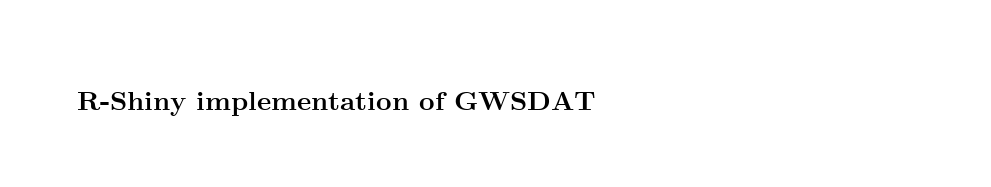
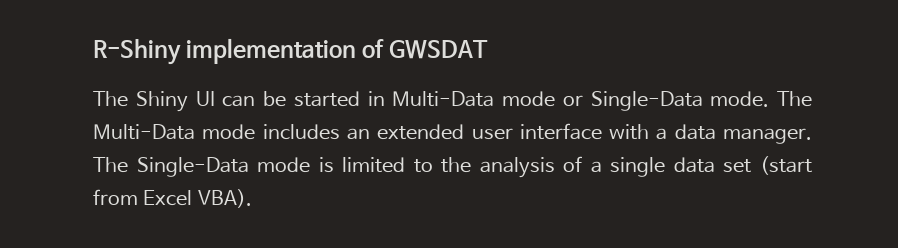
(596, 100) none -> [93,91,812,112] [93,123,813,144] [93,156,812,178] [93,189,252,208] // The Shiny UI can be started in Multi-Data mode or Single-Data mode. The Multi-Data mode includes an extended user interface with a data manager. The Single-Data mode is limited to the analysis of a single data set (start from Excel VBA).

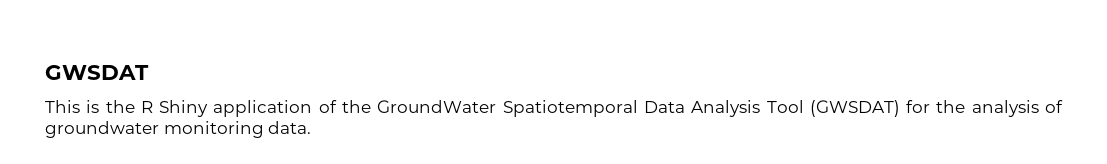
[93,38,489,65] [93,91,812,112] [93,123,813,144] [93,156,812,178] [93,189,252,208] R-Shiny implementation of GWSDAT // The Shiny UI can be started in Multi-Data mode or Single-Data mode. The Multi-Data mode includes an extended user interface with a data manager. The Single-Data mode is limited to the analysis of a single data set (start from Excel VBA). -> [45,65,149,80] [45,100,1063,117] [45,121,312,138] GWSDAT // This is the R Shiny application of the GroundWater Spatiotemporal Data Analysis Tool (GWSDAT) for the analysis of groundwater monitoring data.

